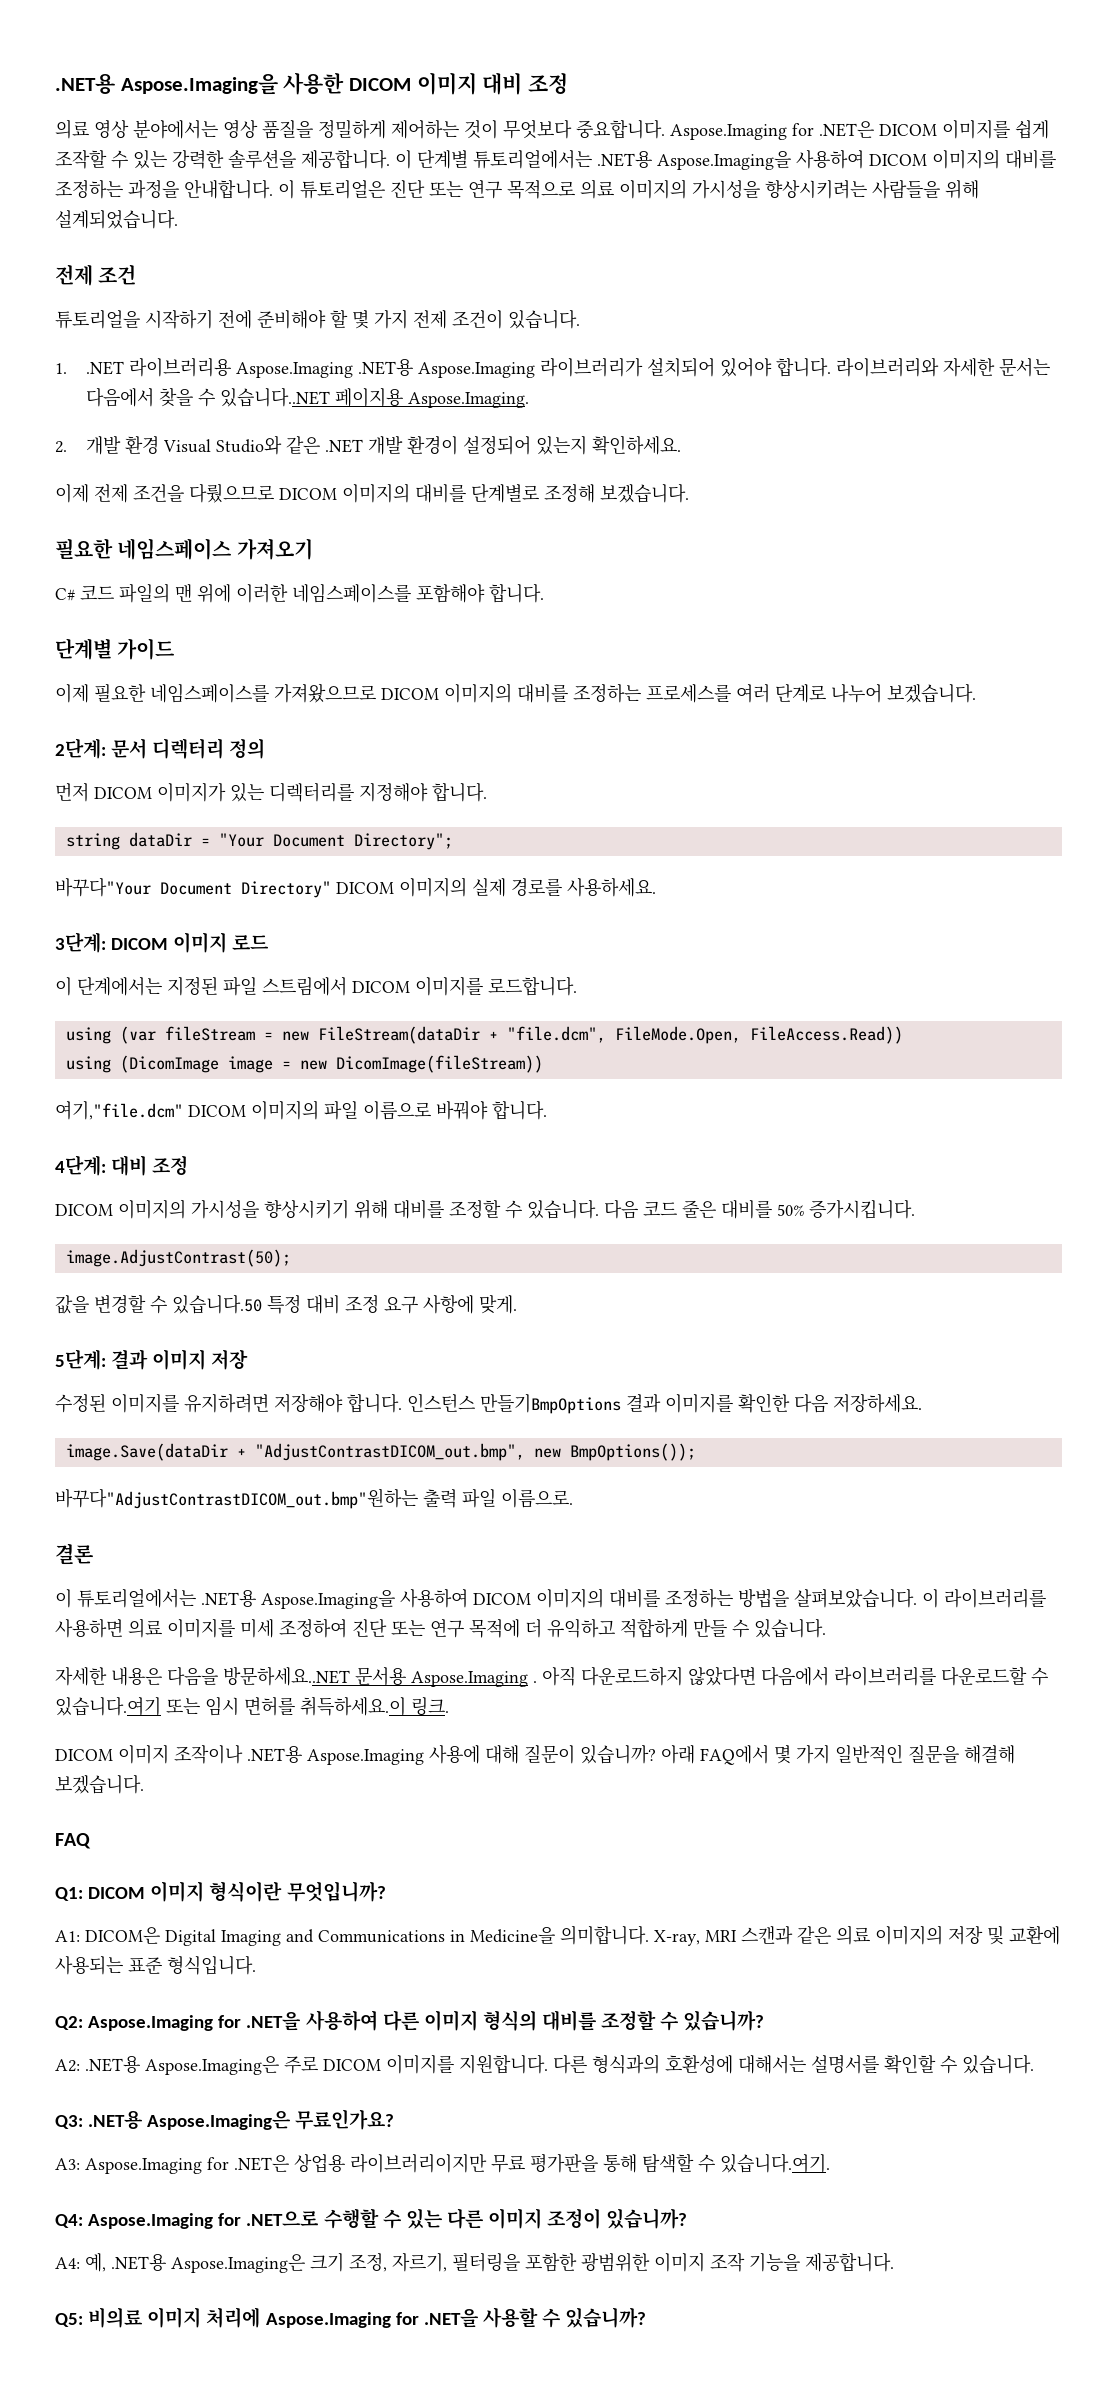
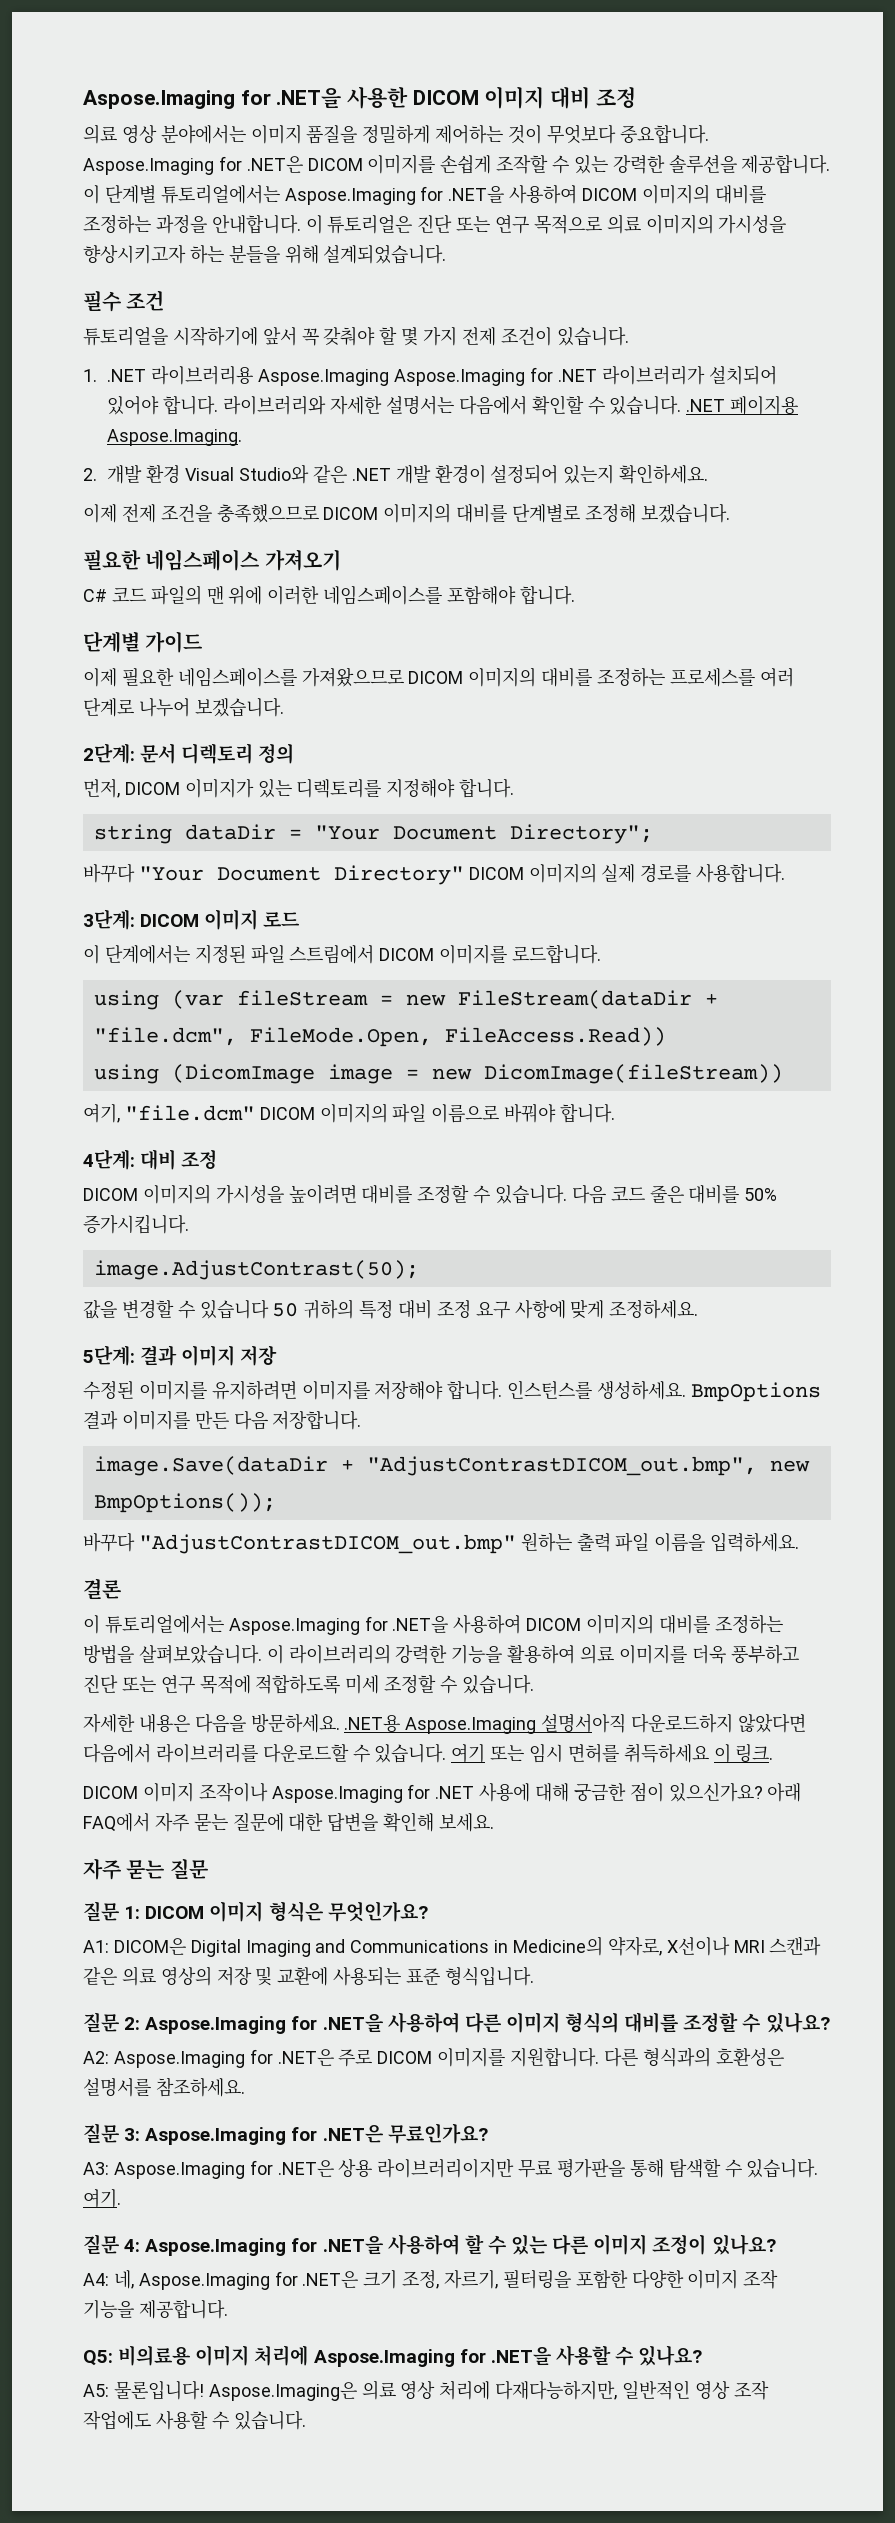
[55,74,278,95] .NET용 Aspose.Imaging을 -> [83,88,342,109] Aspose.Imaging for .NET을
[223,120,258,139] 영상 -> [250,124,302,144] 이미지
[1015,120,1049,139] 쉽게 -> [440,155,492,174] 손쉽게
[597,151,791,170] .NET용 Aspose.Imaging을 -> [284,186,505,205] Aspose.Imaging for .NET을
[765,180,940,199] 향상시키려는 사람들을 -> [83,244,280,264] 향상시키고자 하는 분들을
[55,264,93,286] 전제 -> [83,291,121,312] 필수
[145,310,326,329] 시작하기 전에 준비해야 -> [172,326,376,346] 시작하기에 앞서 꼭 갖춰야
[357,359,535,378] .NET용 Aspose.Imaging -> [394,367,597,386] Aspose.Imaging for .NET
[998,358,1050,377] [85,387,330,407] 문서는 다음에서 찾을 수 있습니다..NET -> [385,395,726,415] 설명서는 다음에서 확인할 수 있습니다. .NET
[189,483,274,503] 다뤘으므로 -> [216,504,319,523] 충족했으므로
[152,738,225,759] 디렉터리 -> [181,743,254,764] 디렉토리
[55,783,89,802] 먼저 -> [83,779,120,798] 먼저,
[269,782,354,802] 디렉터리를 -> [296,778,382,798] 디렉토리를
[55,877,151,897] 바꾸다"Your -> [83,863,204,883] 바꾸다 "Your
[567,878,656,897] 사용하세요. -> [696,863,786,883] 사용합니다.
[55,1101,183,1120] 여기,"file.dcm" -> [83,1104,255,1123] 여기, "file.dcm"
[264,1200,388,1219] 향상시키기 위해 -> [288,1185,357,1204] 높이려면
[172,1294,262,1314] 있습니다.50 -> [199,1299,355,1319] 있습니다 50 귀하의
[479,1294,517,1314] 맞게. -> [570,1299,699,1319] 맞게 조정하세요.
(269, 1403) none -> [301,1380,370,1400] 이미지를
[407,1393,922,1414] 인스턴스 만들기BmpOptions 결과 이미지를 확인한 다음 저장하세요. -> [507,1380,821,1402] [83,1410,362,1430] 인스턴스를 생성하세요. BmpOptions 결과 이미지를 만든 다음 저장합니다.
[55,1488,573,1509] 바꾸다"AdjustContrastDICOM_out.bmp"원하는 출력 파일 이름으로. -> [83,1532,800,1554] 바꾸다 "AdjustContrastDICOM_out.bmp" 원하는 출력 파일 이름을 입력하세요.
[201,1590,395,1609] .NET용 Aspose.Imaging을 -> [228,1616,449,1635] Aspose.Imaging for .NET을
[944,1589,1046,1608] [55,1618,727,1638] 라이브러리를 사용하면 의료 이미지를 미세 조정하여 진단 또는 연구 목적에 더 유익하고 적합하게 만들 -> [288,1644,799,1664] [83,1675,437,1694] 라이브러리의 강력한 기능을 활용하여 의료 이미지를 더욱 풍부하고 진단 또는 연구 목적에 적합하도록 미세 조정할
[223,1666,576,1687] 방문하세요..NET 문서용 Aspose.Imaging . 아직 -> [250,1713,627,1734] 방문하세요. .NET용 Aspose.Imaging 설명서아직
[55,1696,161,1716] 있습니다.여기 -> [374,1743,486,1763] 있습니다. 여기
[300,1696,406,1716] 취득하세요.이 -> [623,1743,731,1763] 취득하세요 이
[247,1744,1015,1765] [55,1774,144,1794] [55,1833,91,1849] [55,1881,386,1902] .NET용 Aspose.Imaging 사용에 대해 질문이 있습니까? 아래 FAQ에서 몇 가지 일반적인 질문을 해결해 보겠습니다. // FAQ // Q1: DICOM 이미지 형식이란 무엇입니까? -> [271,1783,802,1803] [83,1812,495,1832] [83,1858,208,1880] [83,1901,428,1922] Aspose.Imaging for .NET 사용에 대해 궁금한 점이 있으신가요? 아래 FAQ에서 자주 묻는 질문에 대한 답변을 확인해 보세요. // 자주 묻는 질문 // 질문 1: DICOM 이미지 형식은 무엇인가요?
[470,1925,700,1946] Medicine을 의미합니다. X-ray, -> [513,1936,730,1956] Medicine의 약자로, X선이나
[875,1925,943,1945] 이미지의 -> [160,1966,212,1986] 영상의
[55,2016,83,2030] Q2: -> [83,2012,141,2032] 질문 2:
[683,2010,765,2031] 있습니까? -> [765,2012,830,2033] 있나요?
[85,2056,279,2075] .NET용 Aspose.Imaging은 -> [113,2049,334,2068] Aspose.Imaging for .NET은
[665,2054,1034,2074] [55,2111,292,2130] 호환성에 대해서는 설명서를 확인할 수 있습니다. // Q3: .NET용 Aspose.Imaging은 -> [715,2048,784,2066] [83,2077,245,2097] [83,2123,384,2145] 호환성은 설명서를 참조하세요. // 질문 3: Aspose.Imaging for .NET은
[294,2154,345,2173] 상업용 -> [338,2159,373,2178] 상용
[720,2153,830,2173] [55,2208,379,2229] 있습니다.여기. // Q4: Aspose.Imaging for .NET으로 수행할 -> [746,2158,819,2178] [83,2189,121,2208] [83,2234,484,2256] 있습니다. 여기. // 질문 4: Aspose.Imaging for .NET을 사용하여 할
[606,2208,688,2229] 있습니까? -> [711,2234,776,2255] 있나요?
[85,2253,305,2273] 예, .NET용 Aspose.Imaging은 -> [113,2270,359,2290] 네, Aspose.Imaging for .NET은
[581,2253,650,2272] 광범위한 -> [631,2269,684,2289] 다양한
[88,2307,144,2328] 비의료 -> [118,2345,192,2366] 비의료용
[565,2307,647,2328] 있습니까? -> [638,2345,703,2366] [83,2380,769,2401] [83,2410,306,2430] 있나요? // A5: 물론입니다! Aspose.Imaging은 의료 영상 처리에 다재다능하지만, 일반적인 영상 조작 작업에도 사용할 수 있습니다.

